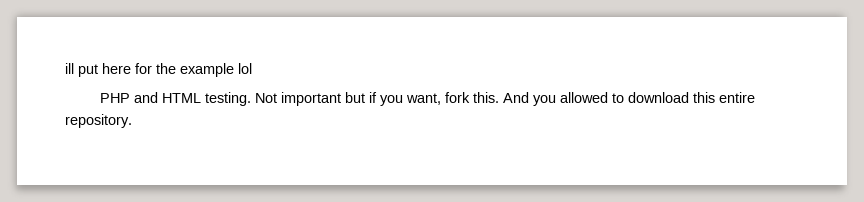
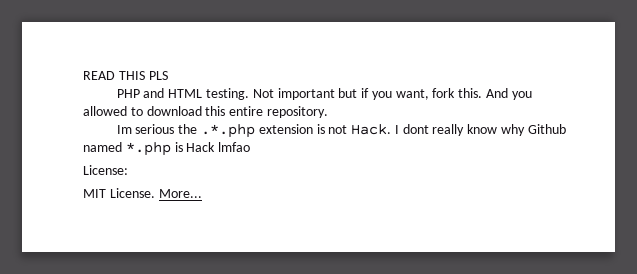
[65,63,252,77] ill put here for the example lol -> [83,71,168,80] READ THIS PLS
(132, 121) none -> [116,124,566,138] [83,142,251,156] [83,165,128,175] [83,188,202,198] // Im serious the .*.php extension is not Hack. I dont really know why Github named *.php is Hack lmfao // License: // MIT License. More...

